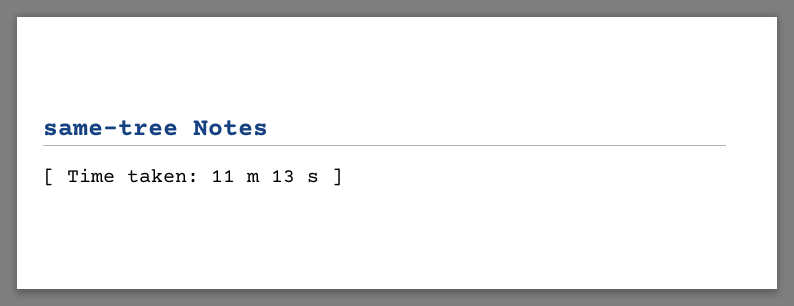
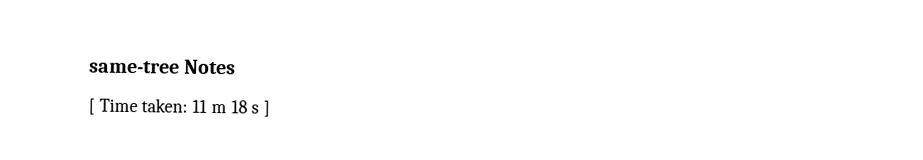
[271,170,295,183] 13 -> [230,100,248,114] 18

